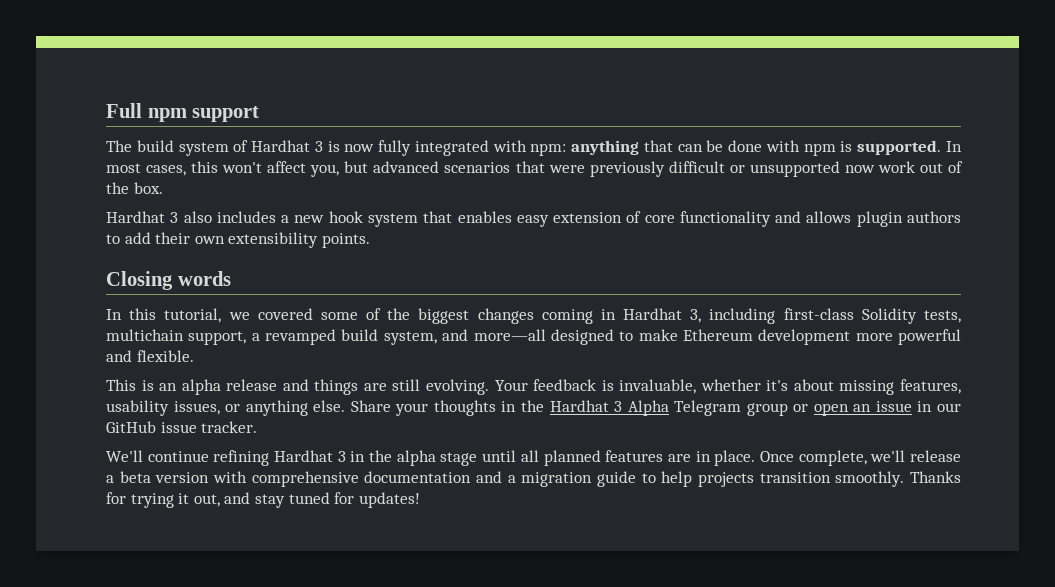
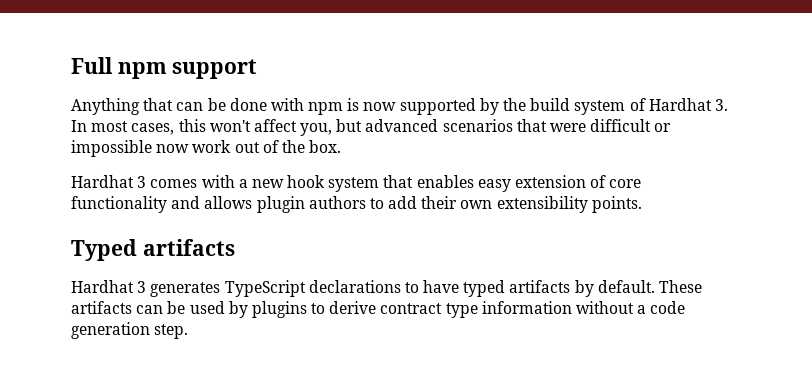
[106,140,640,156] The build system of Hardhat 3 is now fully integrated with npm: anything -> [71,98,140,115] Anything
[857,140,942,155] supported. -> [363,98,728,115] now supported by the build system of Hardhat 3.
[589,161,665,177] previously -> (587, 127) none
[749,161,840,177] unsupported -> [71,140,152,157] impossible
[183,211,276,223] also includes -> [150,175,235,188] comes with
[106,271,231,290] [106,308,961,324] [106,329,962,345] [106,350,194,362] [106,379,961,395] [106,400,961,416] [106,421,258,433] [106,450,962,466] [106,471,961,487] [106,492,420,508] Closing words // In this tutorial, we covered some of the biggest changes coming in Hardhat 3, including first-class Solidity tests, multichain support, a revamped build system, and more—all designed to make Ethereum development more powerful and flexible. // This is an alpha release and things are still evolving. Your feedback is invaluable, whether it's about missing features, usability issues, or anything else. Share your thoughts in the Hardhat 3 Alpha Telegram group or open an issue in our GitHub issue tracker. // We'll continue refining Hardhat 3 in the alpha stage until all planned features are in place. Once complete, we'll release a beta version with comprehensive documentation and a migration guide to help projects transition smoothly. Thanks for trying it out, and stay tuned for updates! -> [71,239,235,261] [71,280,703,297] [71,301,686,318] [71,322,189,339] Typed artifacts // Hardhat 3 generates TypeScript declarations to have typed artifacts by default. These artifacts can be used by plugins to derive contract type information without a code generation step.

